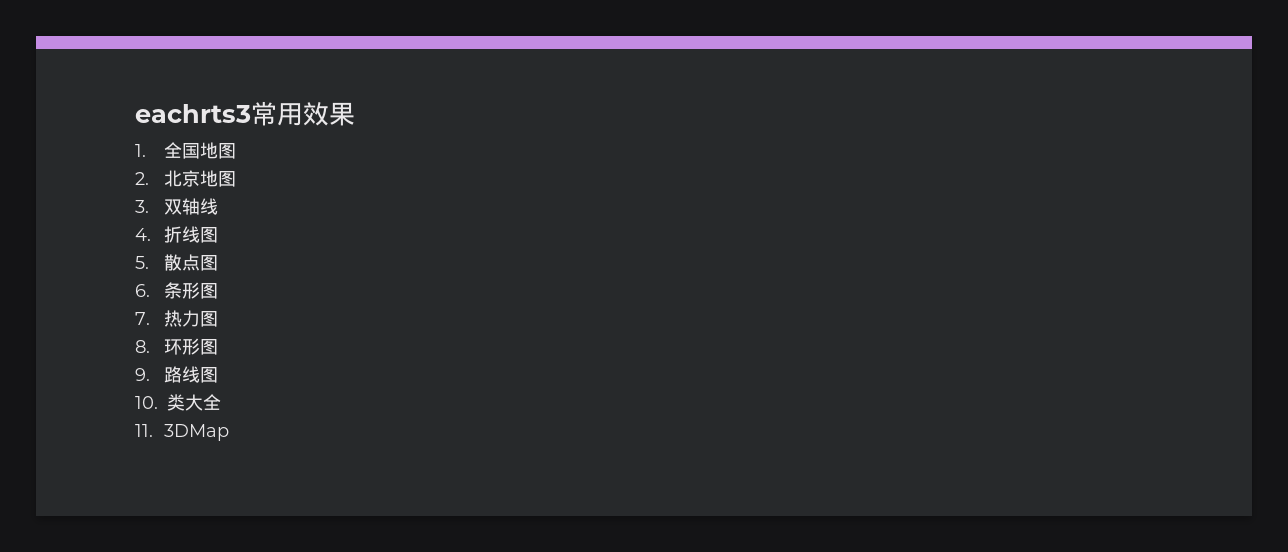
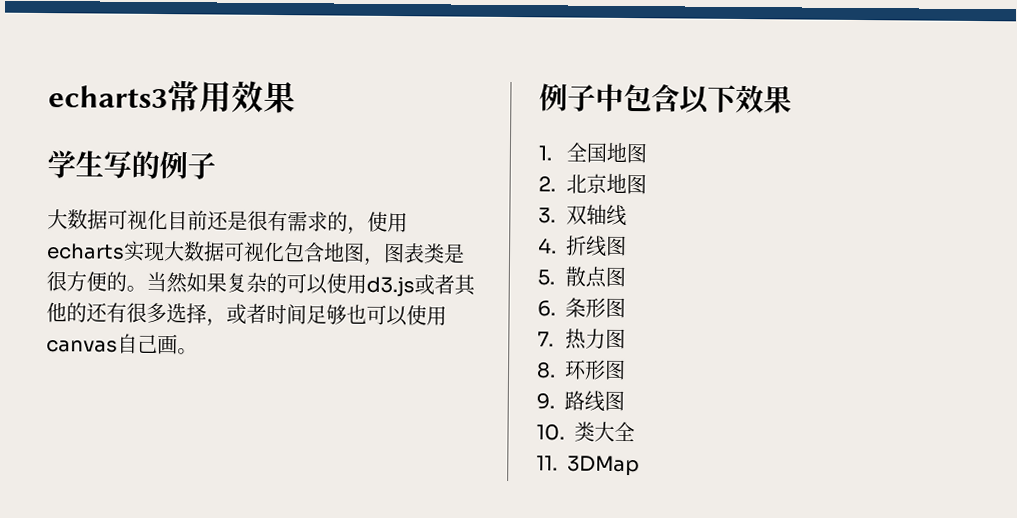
[135,104,251,123] eachrts3 -> [48,85,168,109] echarts3
(355, 114) none -> [47,150,216,180] [47,209,408,235] [46,240,465,266] [46,271,476,298] [46,302,447,327] [46,333,198,355] [539,83,792,114] // 学生写的例子 // 大数据可视化目前还是很有需求的，使用echarts实现大数据可视化包含地图，图表类是很方便的。当然如果复杂的可以使用d3.js或者其他的还有很多选择，或者时间足够也可以使用canvas自己画。 // 例子中包含以下效果

